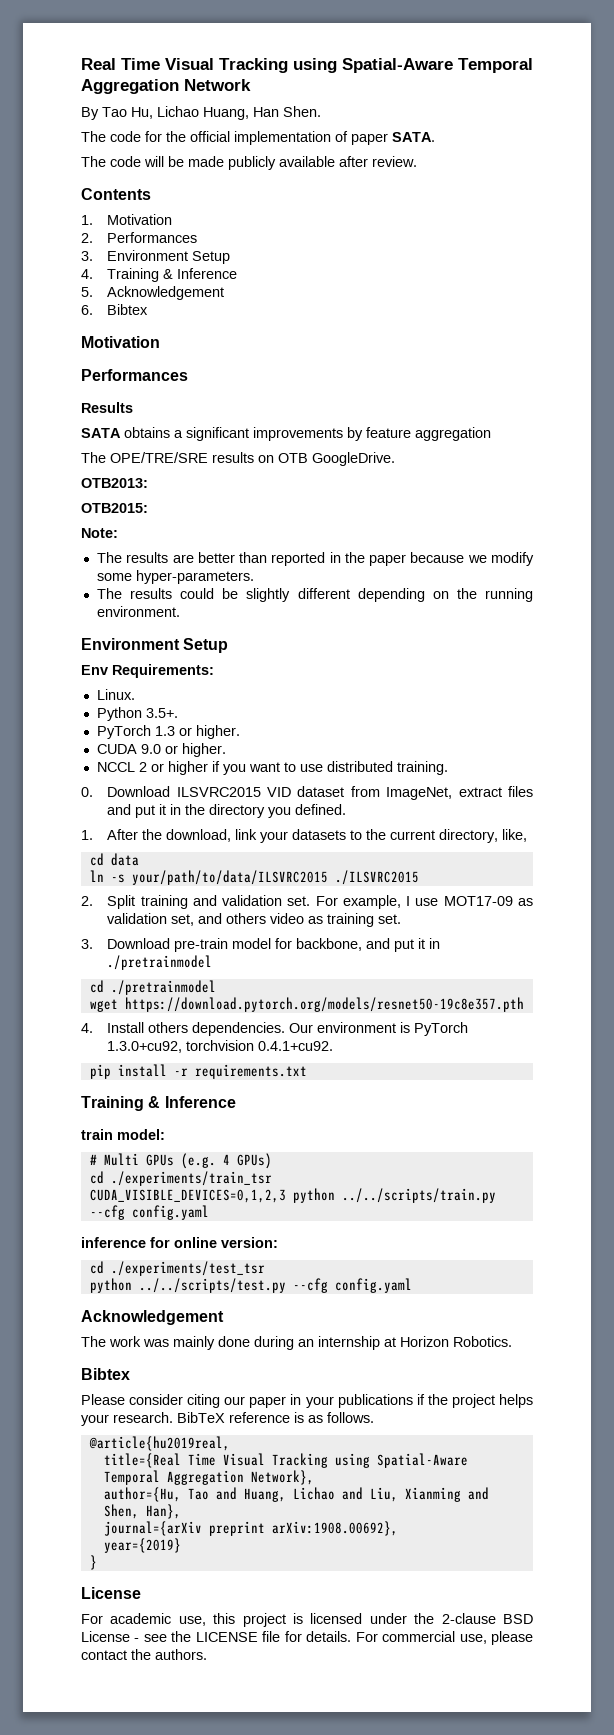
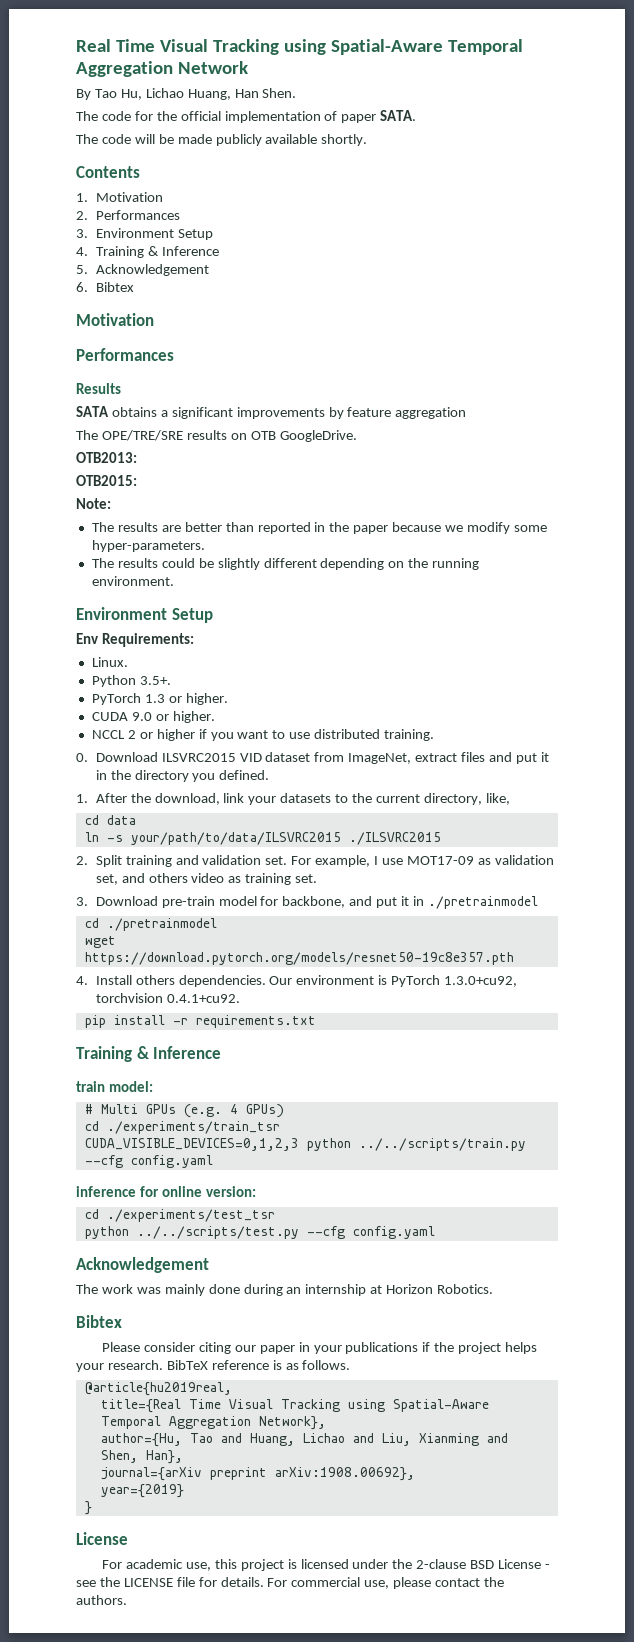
[339,156,417,167] after review. -> [321,134,368,146] shortly.

